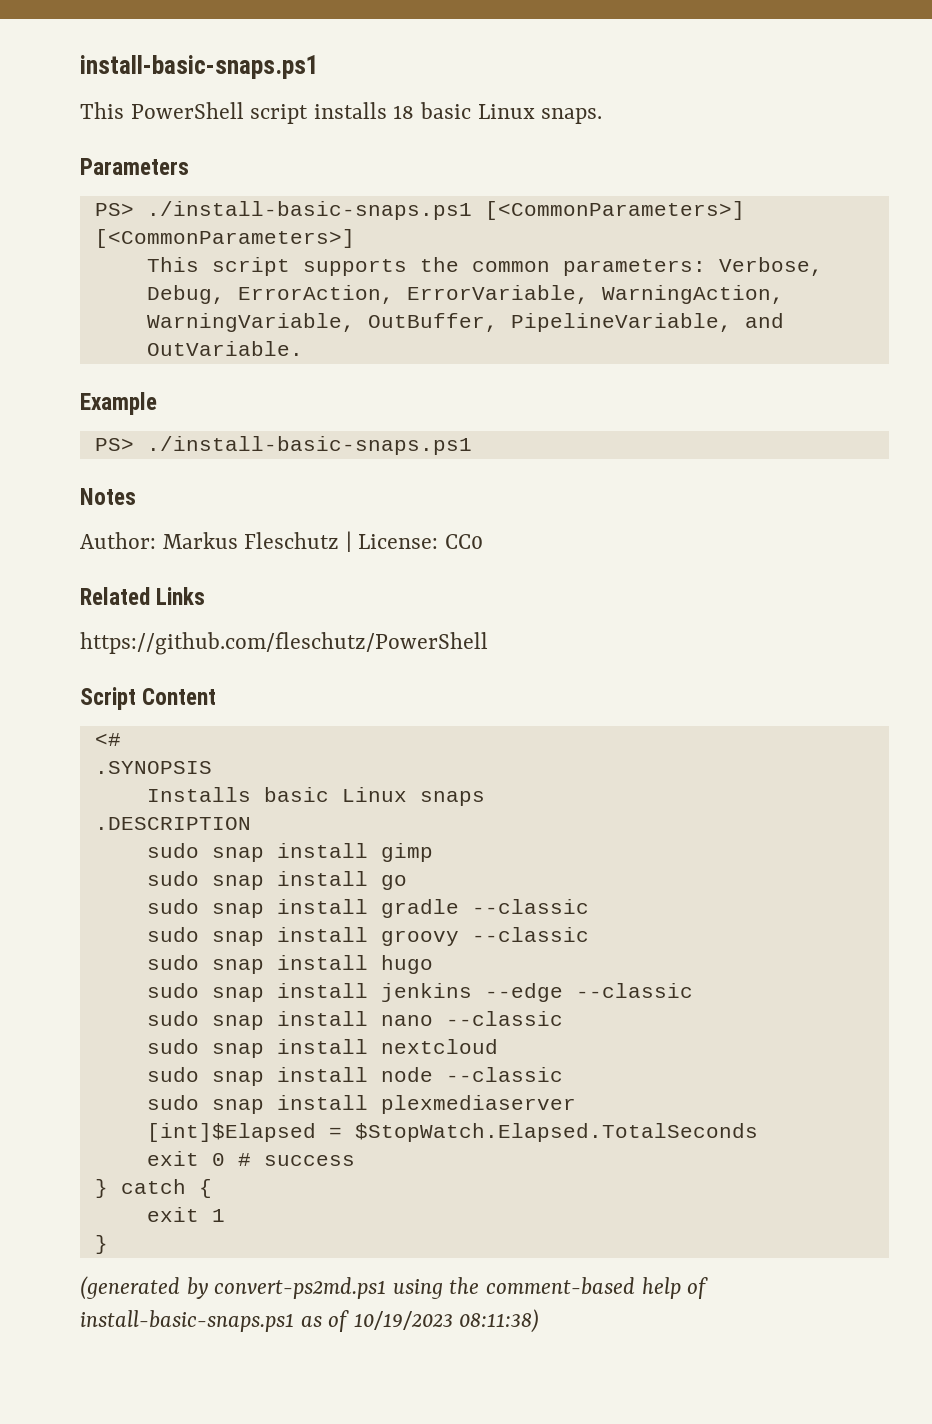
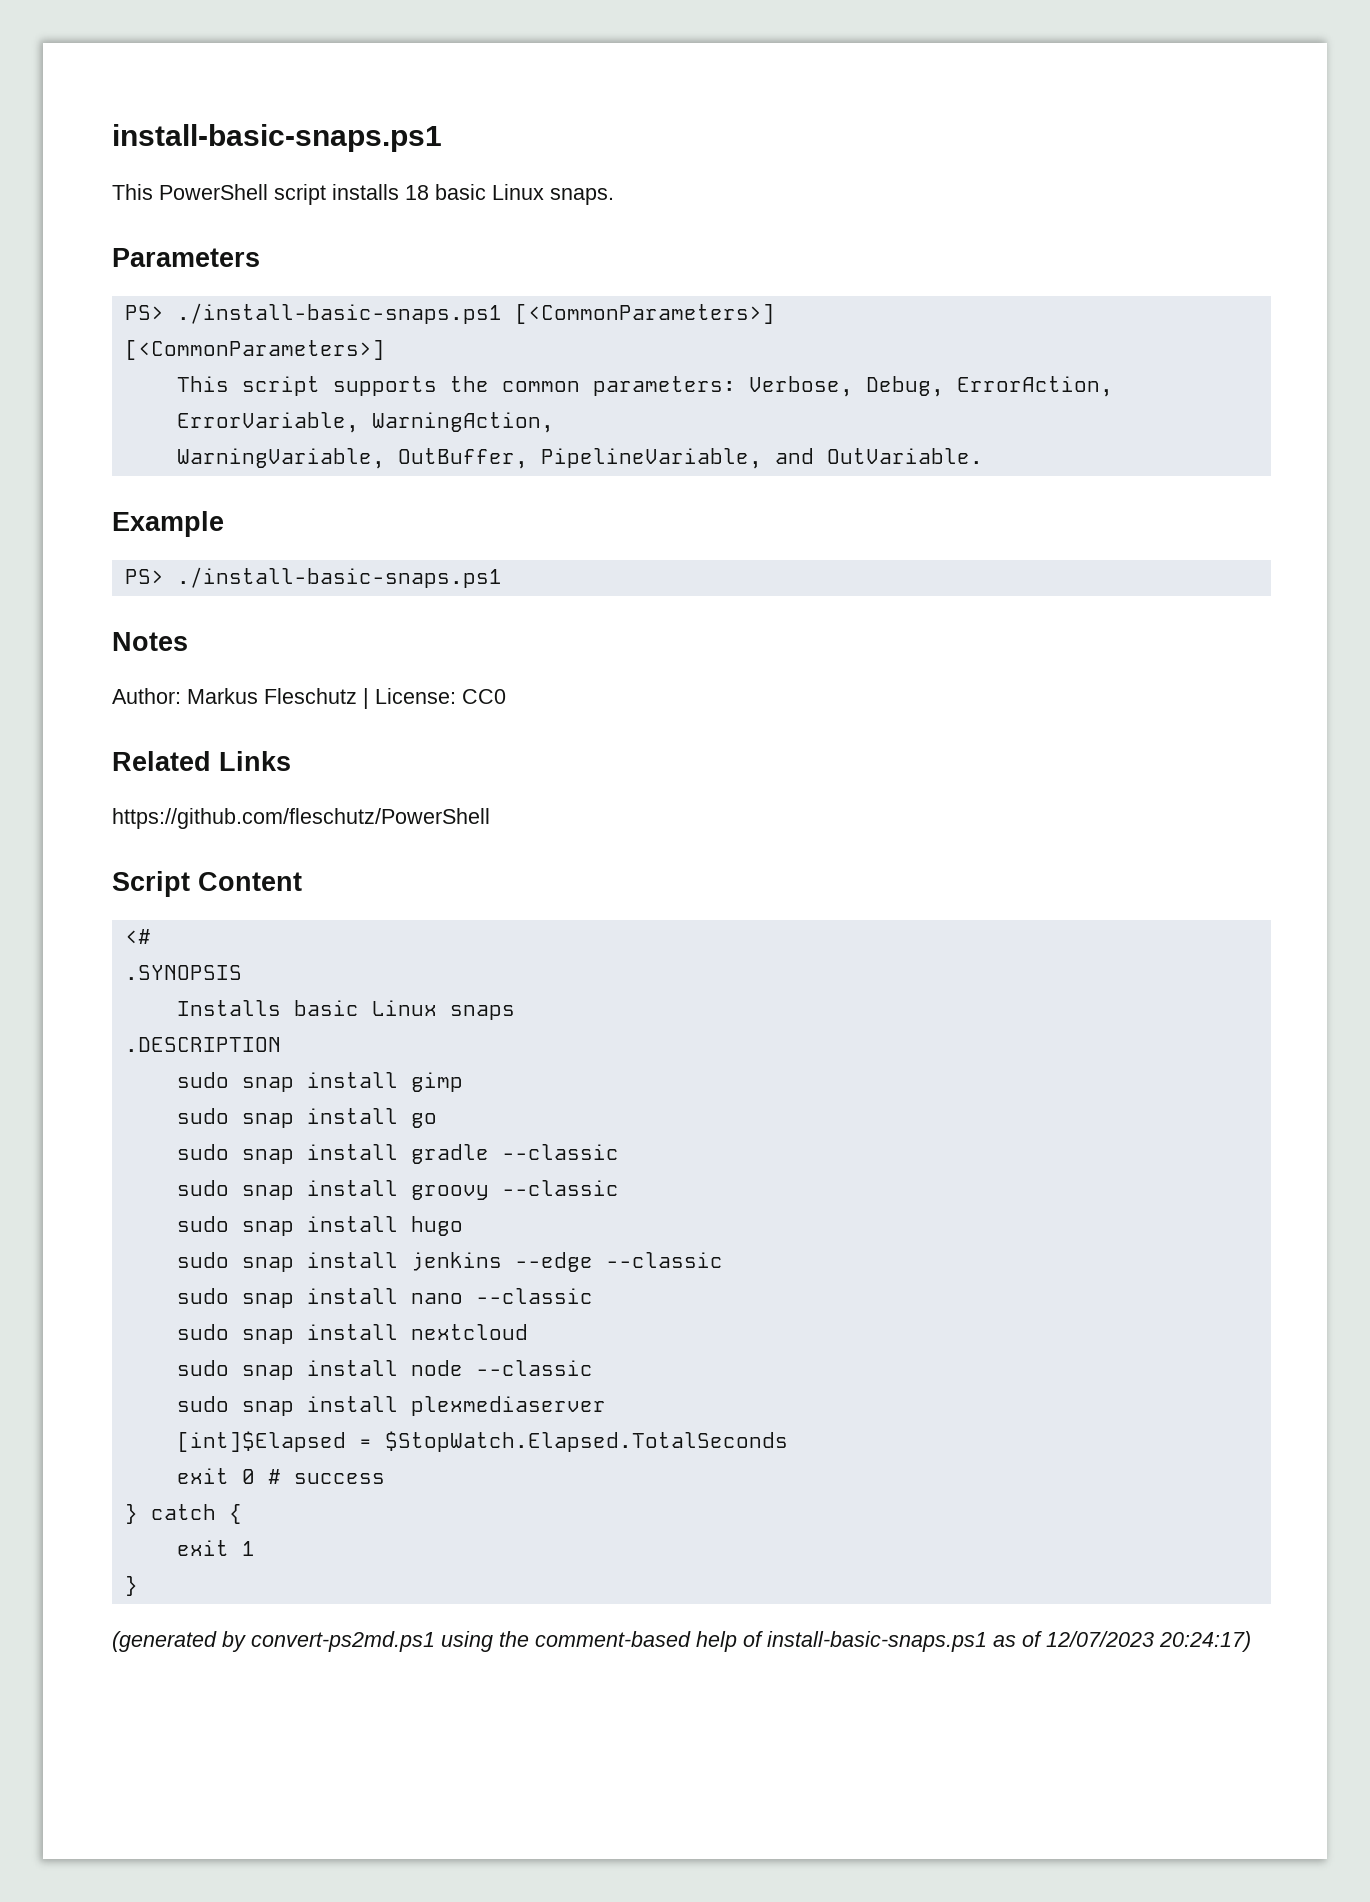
[353,1309,540,1333] 10/19/2023 08:11:38) -> [1046,1631,1251,1652] 12/07/2023 20:24:17)

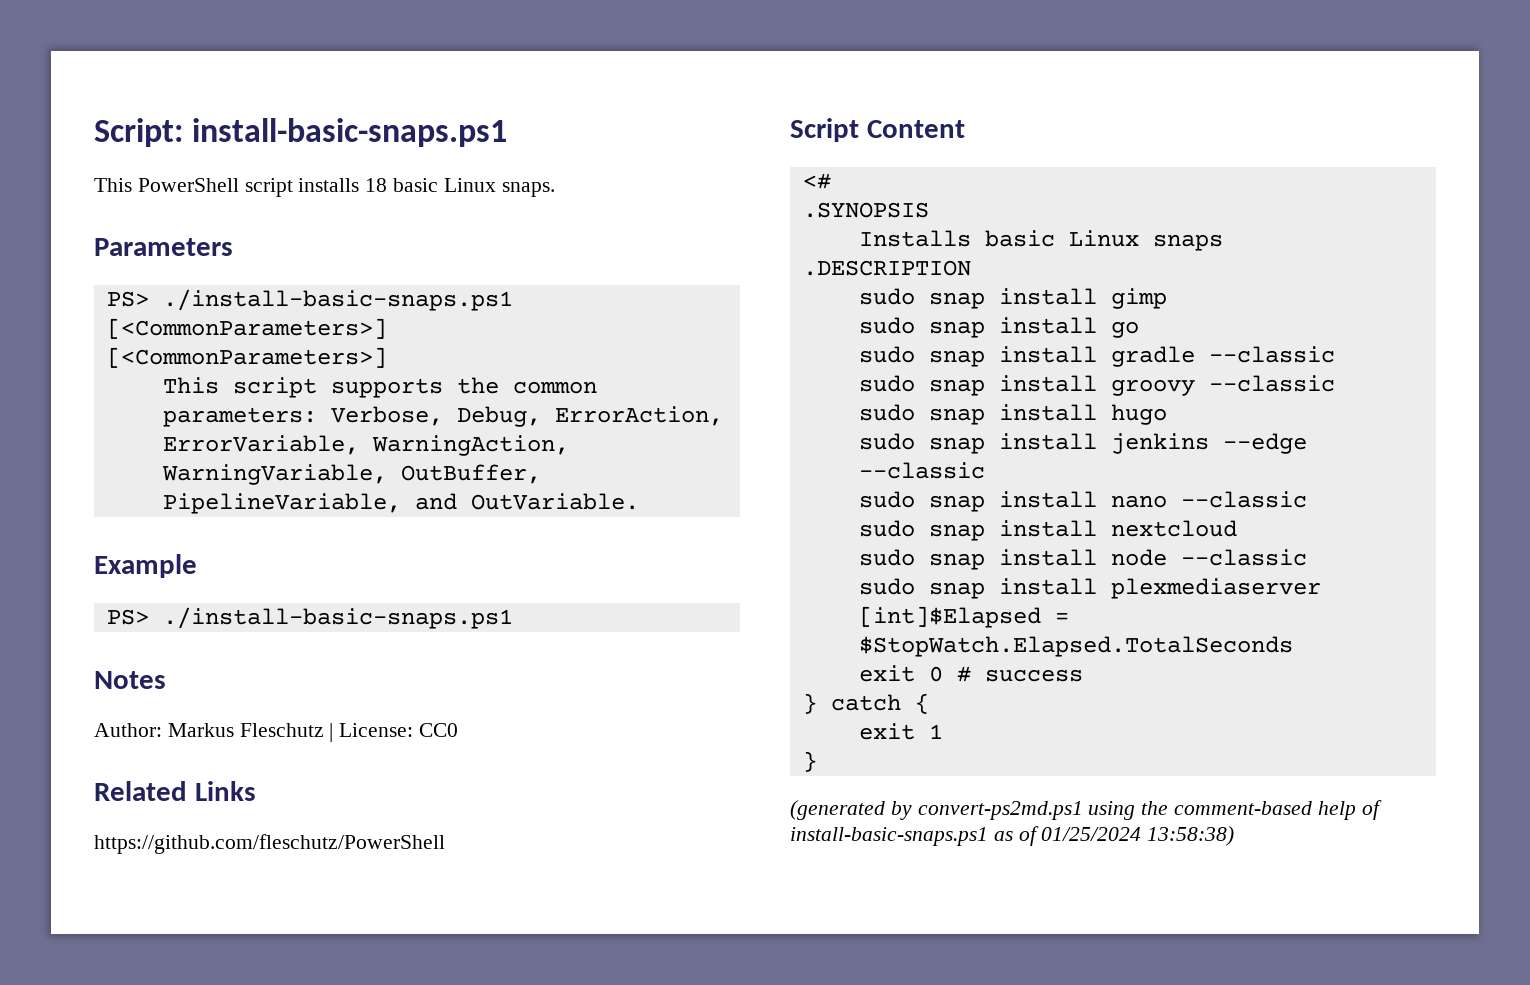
(112, 138) none -> [94,118,183,147] Script:
[1046,1631,1251,1652] 12/07/2023 20:24:17) -> [1041,826,1235,846] 01/25/2024 13:58:38)

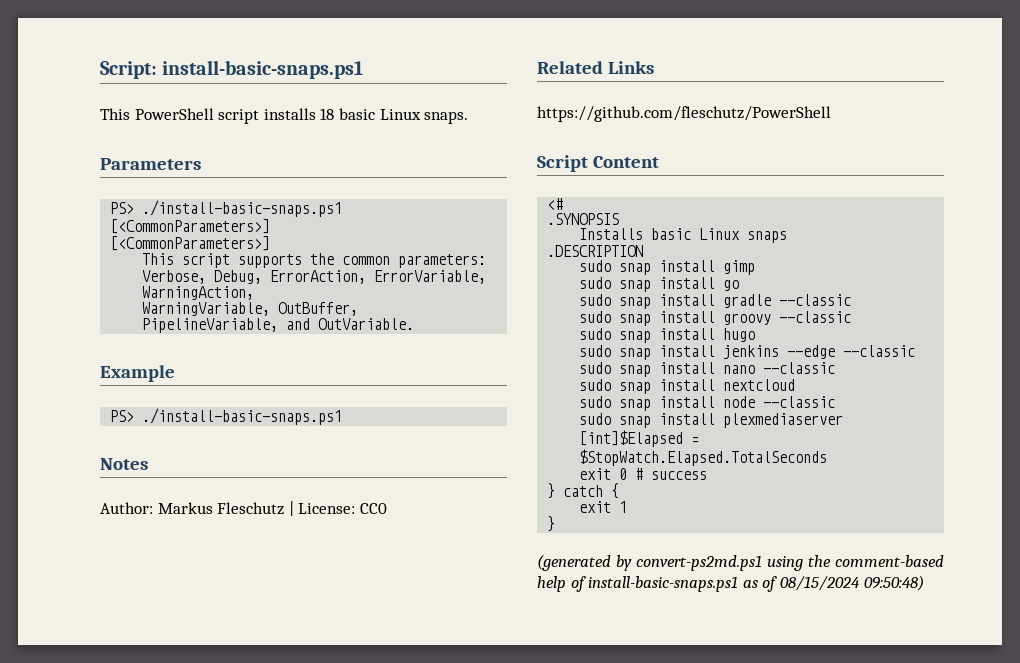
[1041,826,1235,846] 01/25/2024 13:58:38) -> [779,575,924,591] 08/15/2024 09:50:48)

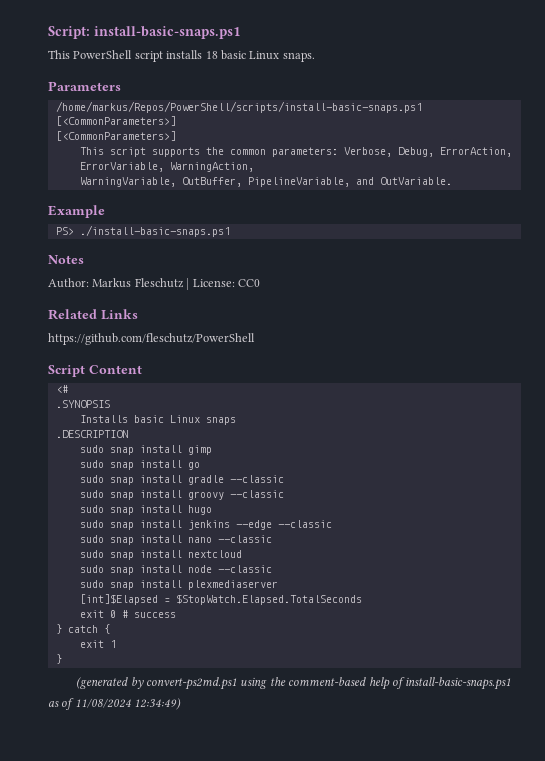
[110,200,343,217] PS> ./install-basic-snaps.ps1 -> [55,101,422,113] /home/markus/Repos/PowerShell/scripts/install-basic-snaps.ps1
[779,575,924,591] 08/15/2024 09:50:48) -> [74,698,182,710] 11/08/2024 12:34:49)

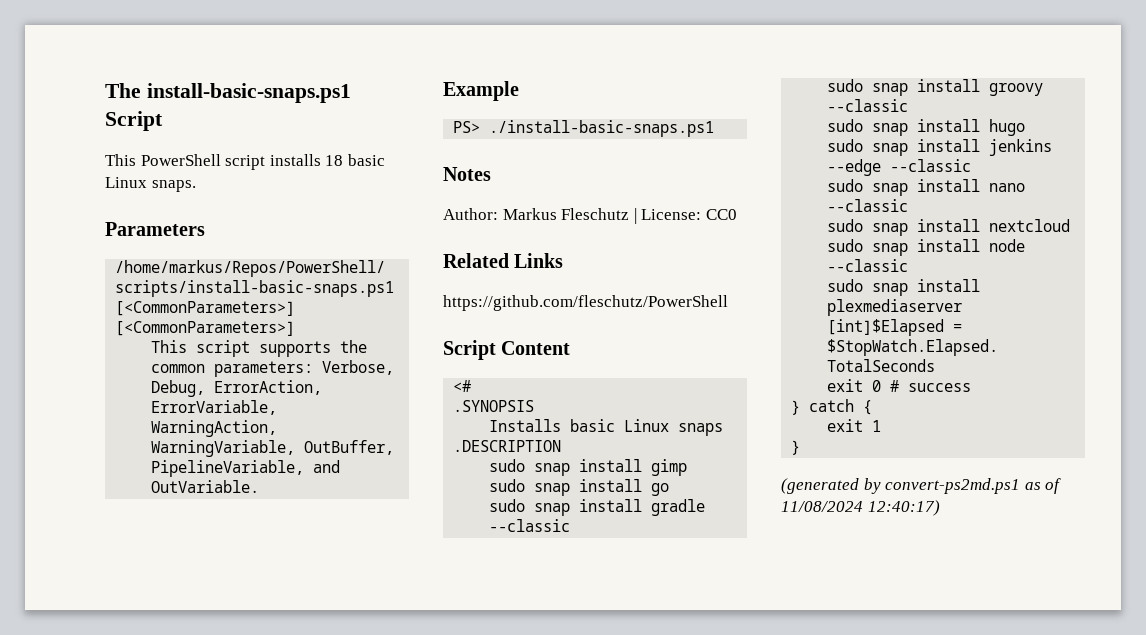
[48,26,240,39] Script: install-basic-snaps.ps1 -> [105,83,351,103] [105,111,163,131] The install-basic-snaps.ps1 Script
[240,677,512,690] using the comment-based help of install-basic-snaps.ps1 -> (1021, 486) none
[134,698,182,710] 12:34:49) -> [867,500,940,516] 12:40:17)

